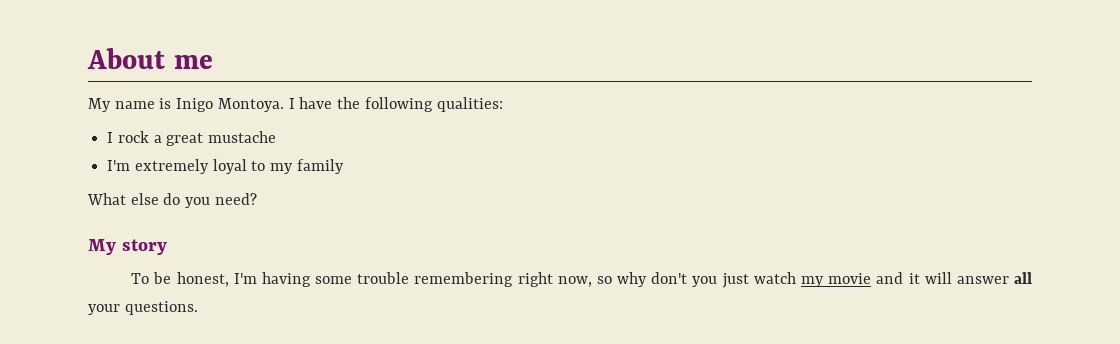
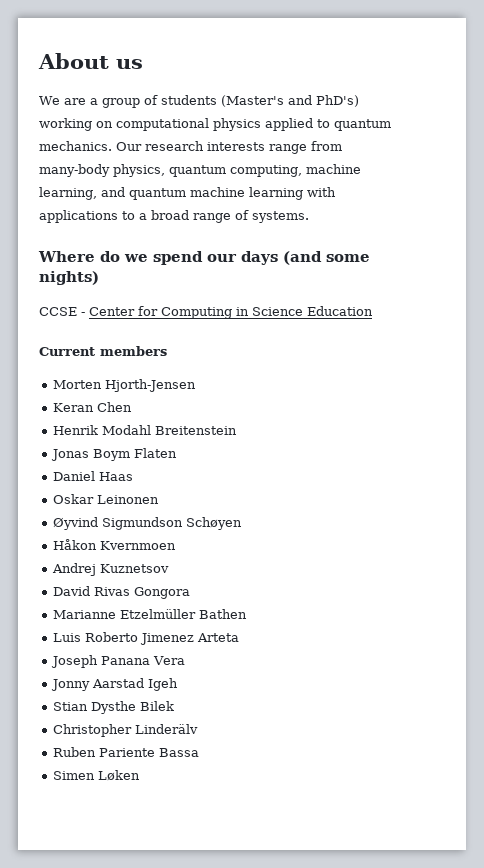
[173,55,213,69] [88,97,503,112] [107,131,277,146] [107,159,344,174] [87,193,257,208] [88,239,167,255] [131,272,1033,288] [88,301,198,315] me // My name is Inigo Montoya. I have the following qualities: // I rock a great mustache // I'm extremely loyal to my family // What else do you need? // My story // To be honest, I'm having some trouble remembering right now, so why don't you just watch my movie and it will answer all your questions. -> [116,59,143,69] [39,95,359,108] [39,118,391,131] [39,141,342,154] [39,164,361,177] [39,187,336,200] [39,210,309,223] [38,251,370,265] [39,271,99,285] [39,306,373,319] [39,346,167,356] [53,379,197,392] [53,402,133,412] [53,425,238,435] [51,448,178,461] [53,471,134,481] [53,494,160,504] [53,517,243,530] [53,539,177,550] [52,563,170,576] [53,586,191,599] [53,609,248,619] [53,632,240,645] [51,655,186,668] [51,678,179,691] [53,701,175,714] [53,724,199,737] [53,747,200,757] [53,770,141,781] us // We are a group of students (Master's and PhD's) working on computational physics applied to quantum mechanics. Our research interests range from many-body physics, quantum computing, machine learning, and quantum machine learning with applications to a broad range of systems. // Where do we spend our days (and some nights) // CCSE - Center for Computing in Science Education // Current members // Morten Hjorth-Jensen // Keran Chen // Henrik Modahl Breitenstein // Jonas Boym Flaten // Daniel Haas // Oskar Leinonen // Øyvind Sigmundson Schøyen // Håkon Kvernmoen // Andrej Kuznetsov // David Rivas Gongora // Marianne Etzelmüller Bathen // Luis Roberto Jimenez Arteta // Joseph Panana Vera // Jonny Aarstad Igeh // Stian Dysthe Bilek // Christopher Linderälv // Ruben Pariente Bassa // Simen Løken

